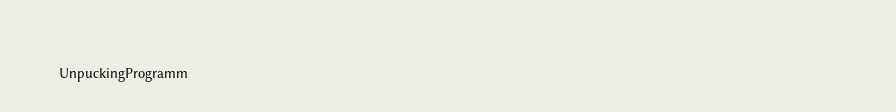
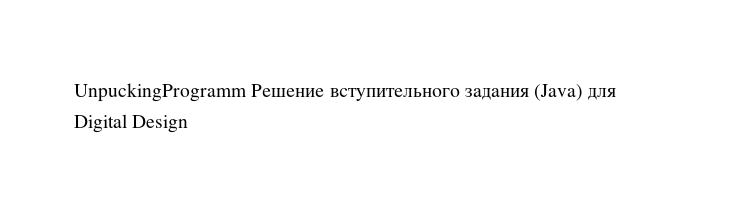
(188, 75) none -> [251,84,617,101] [74,114,189,133] Решение вступительного задания (Java) для Digital Design

